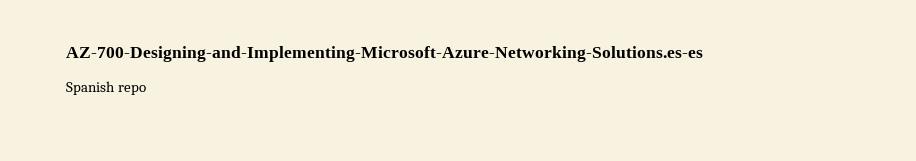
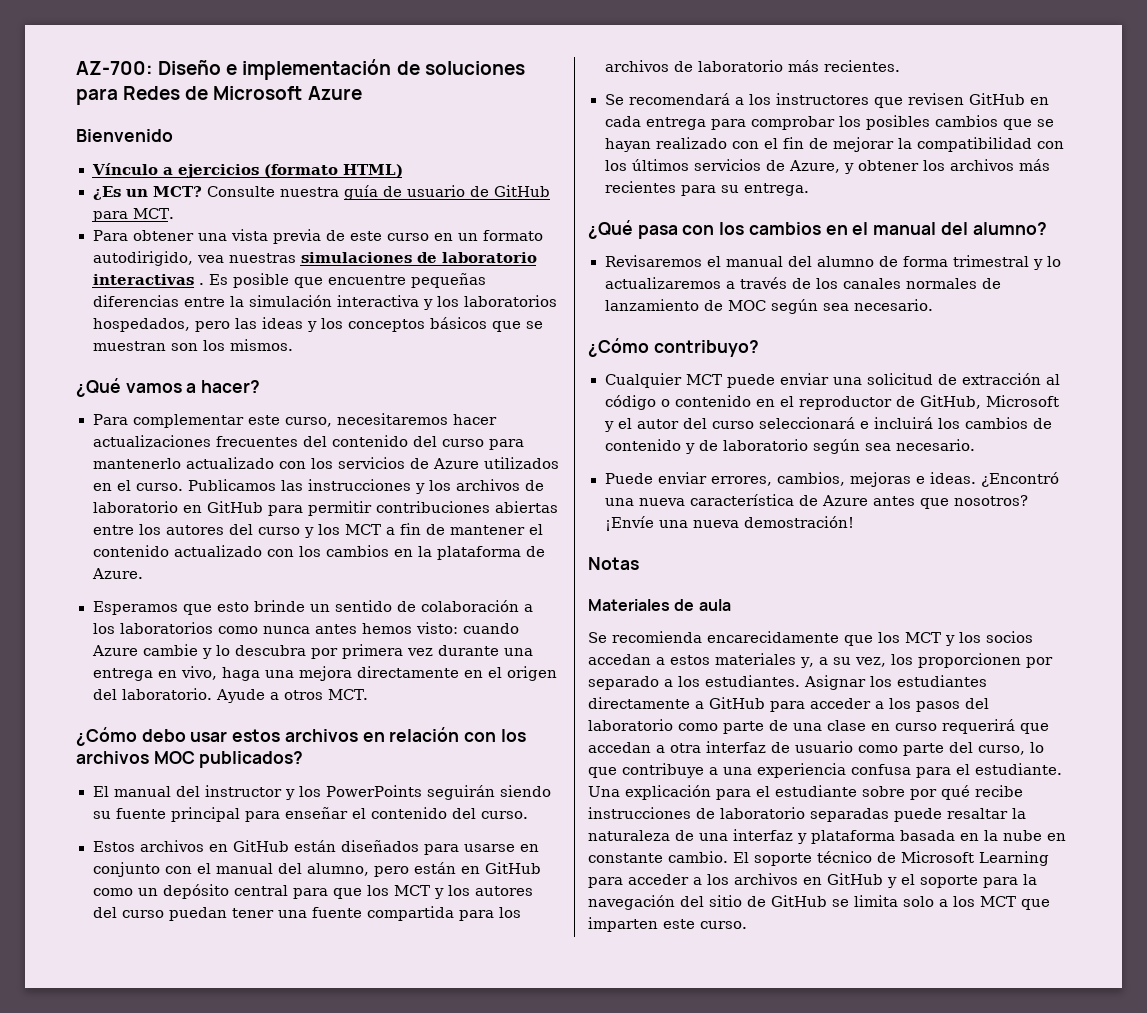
[66,46,703,62] [66,81,146,95] AZ-700-Designing-and-Implementing-Microsoft-Azure-Networking-Solutions.es-es // Spanish repo -> [76,59,525,80] [76,86,362,105] [76,129,173,142] [91,163,403,178] [92,185,550,200] [92,208,174,222] [92,229,543,244] [92,251,537,266] [92,273,486,288] [92,295,557,310] [92,317,543,332] [92,339,293,351] [76,378,261,397] [92,413,497,428] [92,435,524,450] [92,457,559,469] [92,479,544,494] [92,501,558,516] [92,523,543,538] [92,545,545,560] [91,568,143,579] [92,600,533,615] [92,622,519,634] [91,644,533,659] [92,666,557,681] [92,688,369,703] [76,727,526,746] [76,751,304,768] [92,785,551,800] [92,807,528,822] [92,840,539,855] [92,862,541,877] [92,884,533,899] [92,906,521,921] [604,60,900,72] [604,93,1049,108] [604,115,1054,130] [604,137,1064,152] [604,159,1050,174] [604,181,809,196] [588,220,1047,239] [604,255,1061,270] [604,277,1001,289] [604,299,933,314] [588,338,759,357] [604,373,1060,388] [604,395,1059,410] [603,417,1052,432] [604,439,975,454] [604,472,1059,487] [604,494,1028,509] [604,516,854,531] [588,557,639,570] [588,599,731,611] [588,631,1033,646] [588,653,1053,668] [588,675,987,690] [588,697,989,712] [588,719,1049,734] [588,741,1044,756] [588,763,1062,778] [588,785,1023,800] [588,807,1026,822] [588,829,1066,844] [588,851,1049,866] [588,873,1037,888] [588,895,1050,910] [588,917,747,932] AZ-700: Diseño e implementación de soluciones para Redes de Microsoft Azure // Bienvenido // Vínculo a ejercicios (formato HTML) // ¿Es un MCT? Consulte nuestra guía de usuario de GitHub para MCT. // Para obtener una vista previa de este curso en un formato autodirigido, vea nuestras simulaciones de laboratorio interactivas . Es posible que encuentre pequeñas diferencias entre la simulación interactiva y los laboratorios hospedados, pero las ideas y los conceptos básicos que se muestran son los mismos. // ¿Qué vamos a hacer? // Para complementar este curso, necesitaremos hacer actualizaciones frecuentes del contenido del curso para mantenerlo actualizado con los servicios de Azure utilizados en el curso. Publicamos las instrucciones y los archivos de laboratorio en GitHub para permitir contribuciones abiertas entre los autores del curso y los MCT a fin de mantener el contenido actualizado con los cambios en la plataforma de Azure. // Esperamos que esto brinde un sentido de colaboración a los laboratorios como nunca antes hemos visto: cuando Azure cambie y lo descubra por primera vez durante una entrega en vivo, haga una mejora directamente en el origen del laboratorio. Ayude a otros MCT. // ¿Cómo debo usar estos archivos en relación con los archivos MOC publicados? // El manual del instructor y los PowerPoints seguirán siendo su fuente principal para enseñar el contenido del curso. // Estos archivos en GitHub están diseñados para usarse en conjunto con el manual del alumno, pero están en GitHub como un depósito central para que los MCT y los autores del curso puedan tener una fuente compartida para los archivos de laboratorio más recientes. // Se recomendará a los instructores que revisen GitHub en cada entrega para comprobar los posibles cambios que se hayan realizado con el fin de mejorar la compatibilidad con los últimos servicios de Azure, y obtener los archivos más recientes para su entrega. // ¿Qué pasa con los cambios en el manual del alumno? // Revisaremos el manual del alumno de forma trimestral y lo actualizaremos a través de los canales normales de lanzamiento de MOC según sea necesario. // ¿Cómo contribuyo? // Cualquier MCT puede enviar una solicitud de extracción al código o contenido en el reproductor de GitHub, Microsoft y el autor del curso seleccionará e incluirá los cambios de contenido y de laboratorio según sea necesario. // Puede enviar errores, cambios, mejoras e ideas. ¿Encontró una nueva característica de Azure antes que nosotros? ¡Envíe una nueva demostración! // Notas // Materiales de aula // Se recomienda encarecidamente que los MCT y los socios accedan a estos materiales y, a su vez, los proporcionen por separado a los estudiantes. Asignar los estudiantes directamente a GitHub para acceder a los pasos del laboratorio como parte de una clase en curso requerirá que accedan a otra interfaz de usuario como parte del curso, lo que contribuye a una experiencia confusa para el estudiante. Una explicación para el estudiante sobre por qué recibe instrucciones de laboratorio separadas puede resaltar la naturaleza de una interfaz y plataforma basada en la nube en constante cambio. El soporte técnico de Microsoft Learning para acceder a los archivos en GitHub y el soporte para la navegación del sitio de GitHub se limita solo a los MCT que imparten este curso.

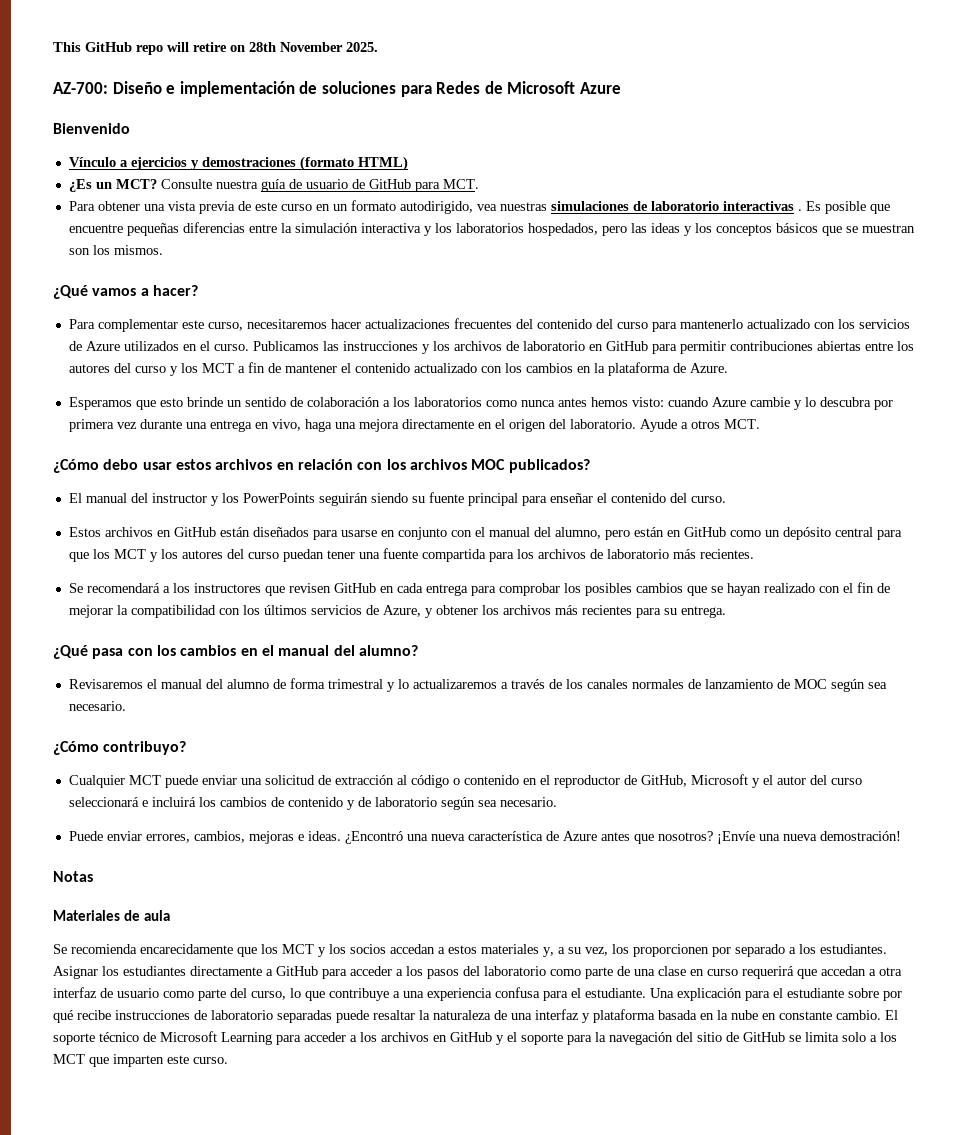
(76, 68) none -> [53,42,378,55] This GitHub repo will retire on 28th November 2025. //
(259, 171) none -> [190,157,296,170] y demostraciones

